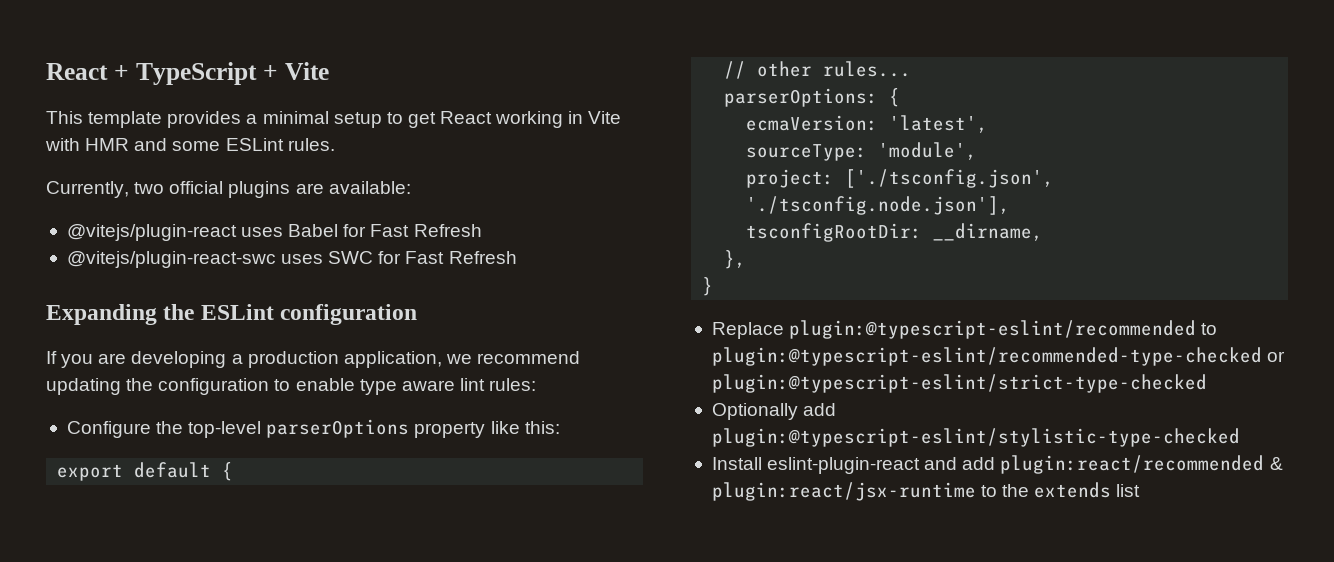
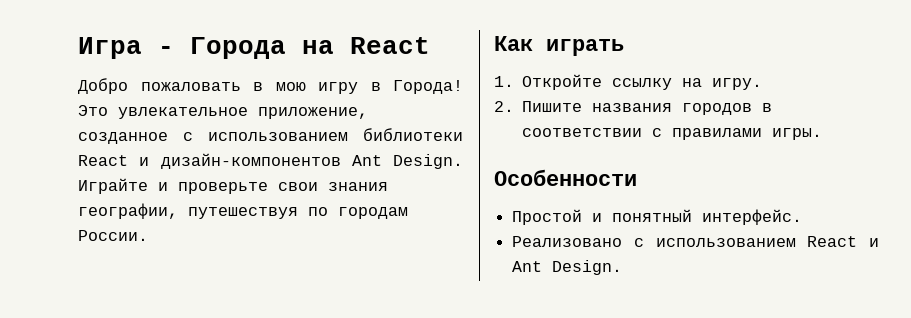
[46,62,329,85] [46,111,622,128] [45,138,335,151] [46,181,411,198] [66,224,482,241] [66,251,517,268] [46,304,418,325] [46,351,581,368] [46,378,537,395] [66,419,560,438] [57,462,234,481] [724,61,912,79] [724,88,901,107] [746,115,989,133] [746,142,978,161] [746,169,1055,188] [746,196,1011,215] [746,223,1044,242] [724,250,747,269] [702,277,714,296] [711,320,1218,339] [711,347,1286,366] [711,374,1207,393] [711,403,837,420] [711,428,1240,447] [711,455,1283,474] [711,482,1141,501] React + TypeScript + Vite // This template provides a minimal setup to get React working in Vite with HMR and some ESLint rules. // Currently, two official plugins are available: // @vitejs/plugin-react uses Babel for Fast Refresh // @vitejs/plugin-react-swc uses SWC for Fast Refresh // Expanding the ESLint configuration // If you are developing a production application, we recommend updating the configuration to enable type aware lint rules: // Configure the top-level parserOptions property like this: // export default { // // other rules... // parserOptions: { // ecmaVersion: 'latest', // sourceType: 'module', // project: ['./tsconfig.json', './tsconfig.node.json'], // tsconfigRootDir: __dirname, // }, // } // Replace plugin:@typescript-eslint/recommended to plugin:@typescript-eslint/recommended-type-checked or plugin:@typescript-eslint/strict-type-checked // Optionally add plugin:@typescript-eslint/stylistic-type-checked // Install eslint-plugin-react and add plugin:react/recommended & plugin:react/jsx-runtime to the extends list -> [78,37,430,59] [78,78,463,94] [78,105,368,119] [78,128,463,144] [78,153,463,169] [78,178,388,194] [78,203,408,219] [78,230,148,241] [494,36,624,56] [494,74,763,90] [494,101,773,115] [522,128,823,140] [494,169,637,186] [512,209,803,225] [512,236,879,247] [512,260,623,275] Игра - Города на React // Добро пожаловать в мою игру в Города! Это увлекательное приложение, созданное с использованием библиотеки React и дизайн-компонентов Ant Design. Играйте и проверьте свои знания географии, путешествуя по городам России. // Как играть // 1. Откройте ссылку на игру. // 2. Пишите названия городов в соответствии с правилами игры. // Особенности // Простой и понятный интерфейс. // Реализовано с использованием React и Ant Design.

